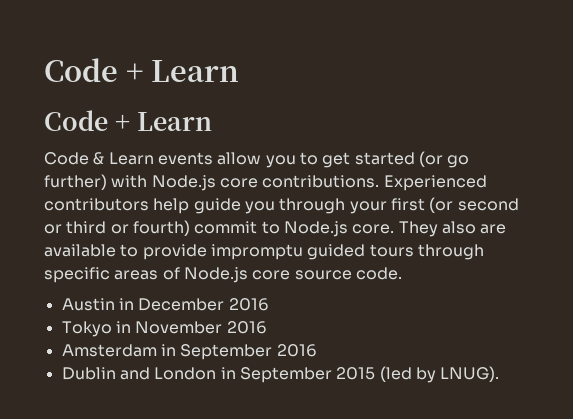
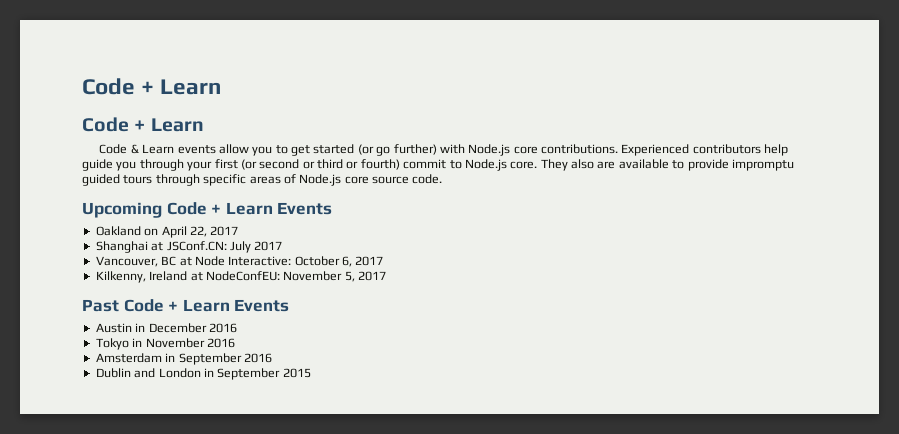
(402, 273) none -> [82,202,333,218] [95,226,239,238] [95,241,283,253] [95,256,384,267] [95,271,386,283] [82,299,290,312] // Upcoming Code + Learn Events // Oakland on April 22, 2017 // Shanghai at JSConf.CN: July 2017 // Vancouver, BC at Node Interactive: October 6, 2017 // Kilkenny, Ireland at NodeConfEU: November 5, 2017 // Past Code + Learn Events
[379,366,500,383] (led by LNUG). -> (311, 373) none

